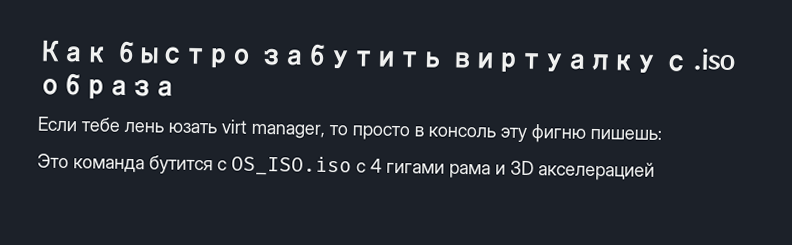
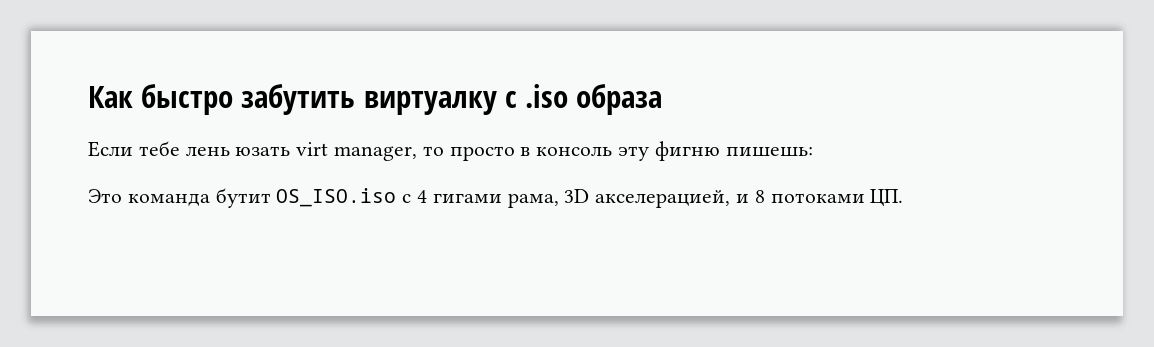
[149,155,227,175] бутится с -> [215,188,271,208] бутит
[449,160,655,181] рама и 3D акселерацией -> [507,189,904,208] рама, 3D акселерацией, и 8 потоками ЦП.

